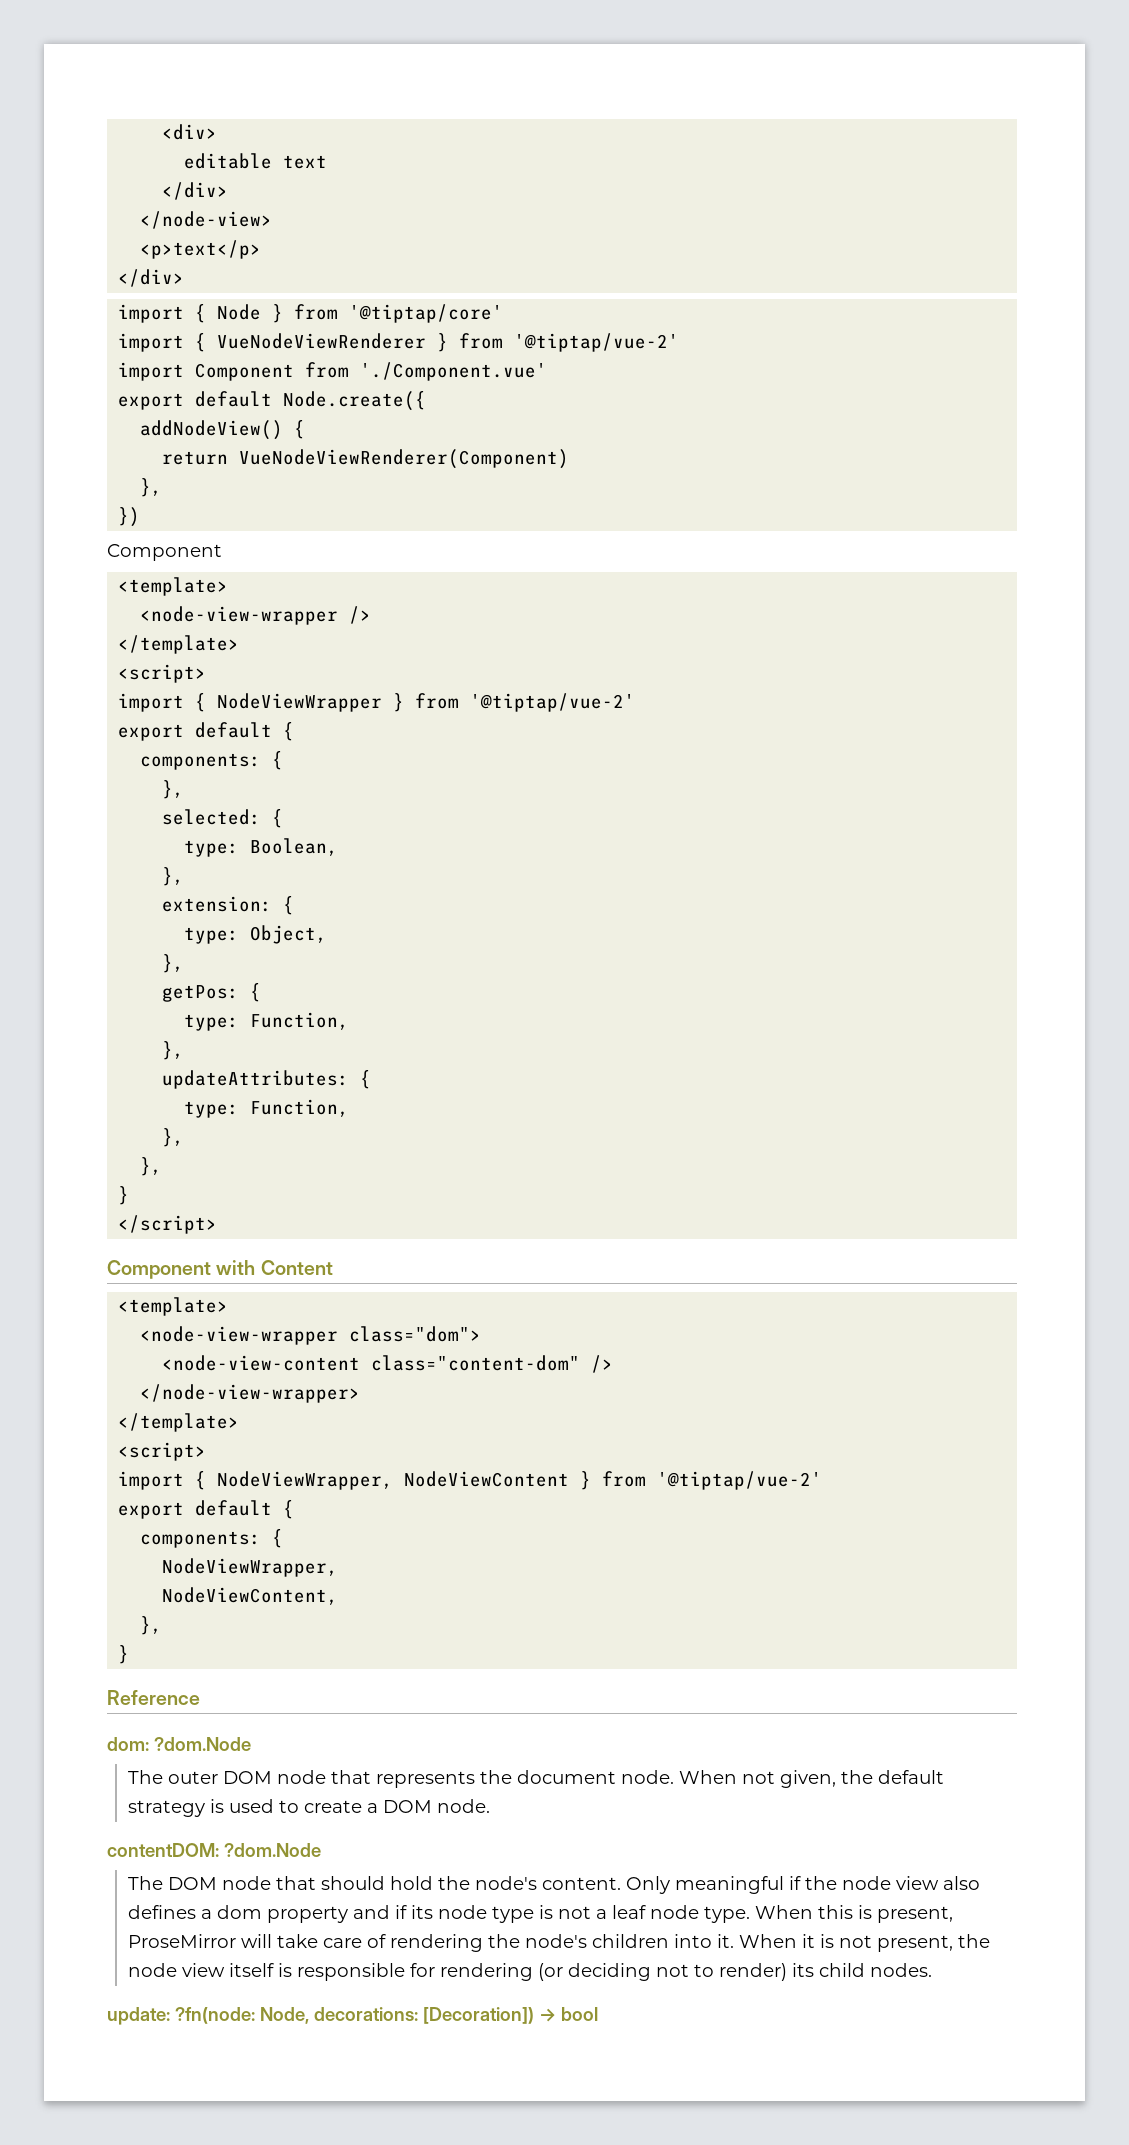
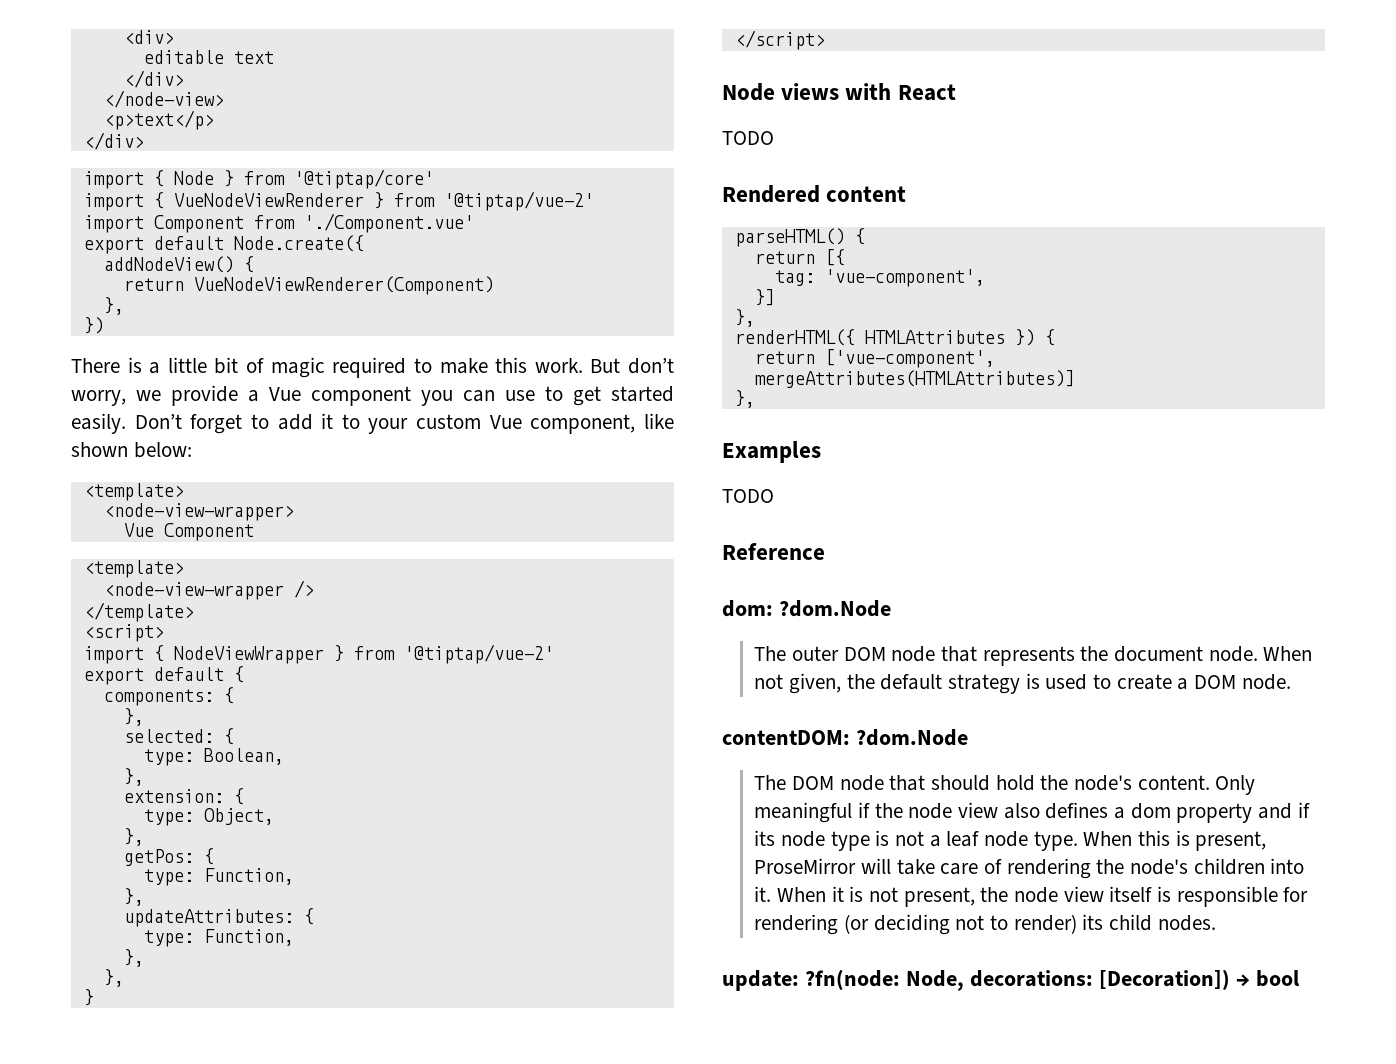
(141, 517) none -> [71,357,674,378] [71,385,674,406] [71,413,674,434] [71,442,192,458] [83,483,184,501] [103,503,294,521] [123,523,154,537] There is a little bit of magic required to make this work. But don’t worry, we provide a Vue component you can use to get started easily. Don’t forget to add it to your custom Vue component, like shown below: // <template> // <node-view-wrapper> // Vue
[107,1260,333,1279] [118,1297,229,1316] [140,1326,482,1345] [162,1355,614,1373] [140,1384,361,1403] [118,1413,240,1432] [118,1442,207,1461] [118,1471,823,1490] [118,1500,295,1519] [140,1529,284,1548] [162,1558,339,1577] [162,1587,339,1605] [140,1616,163,1635] [118,1645,130,1664] Component with Content // <template> // <node-view-wrapper class="dom"> // <node-view-content class="content-dom" /> // </node-view-wrapper> // </template> // <script> // import { NodeViewWrapper, NodeViewContent } from '@tiptap/vue-2' // export default { // components: { // NodeViewWrapper, // NodeViewContent, // }, // } -> [722,83,956,101] [722,131,774,145] [722,185,907,203] [734,228,865,247] [754,249,845,266] [774,269,985,287] [754,289,775,306] [734,309,755,327] [734,329,1055,346] [754,349,995,368] [754,370,1075,388] [734,390,755,408] [722,441,821,463] [722,489,774,503] Node views with React // TODO // Rendered content // parseHTML() { // return [{ // tag: 'vue-component', // }] // }, // renderHTML({ HTMLAttributes }) { // return ['vue-component', mergeAttributes(HTMLAttributes)] // }, // Examples // TODO

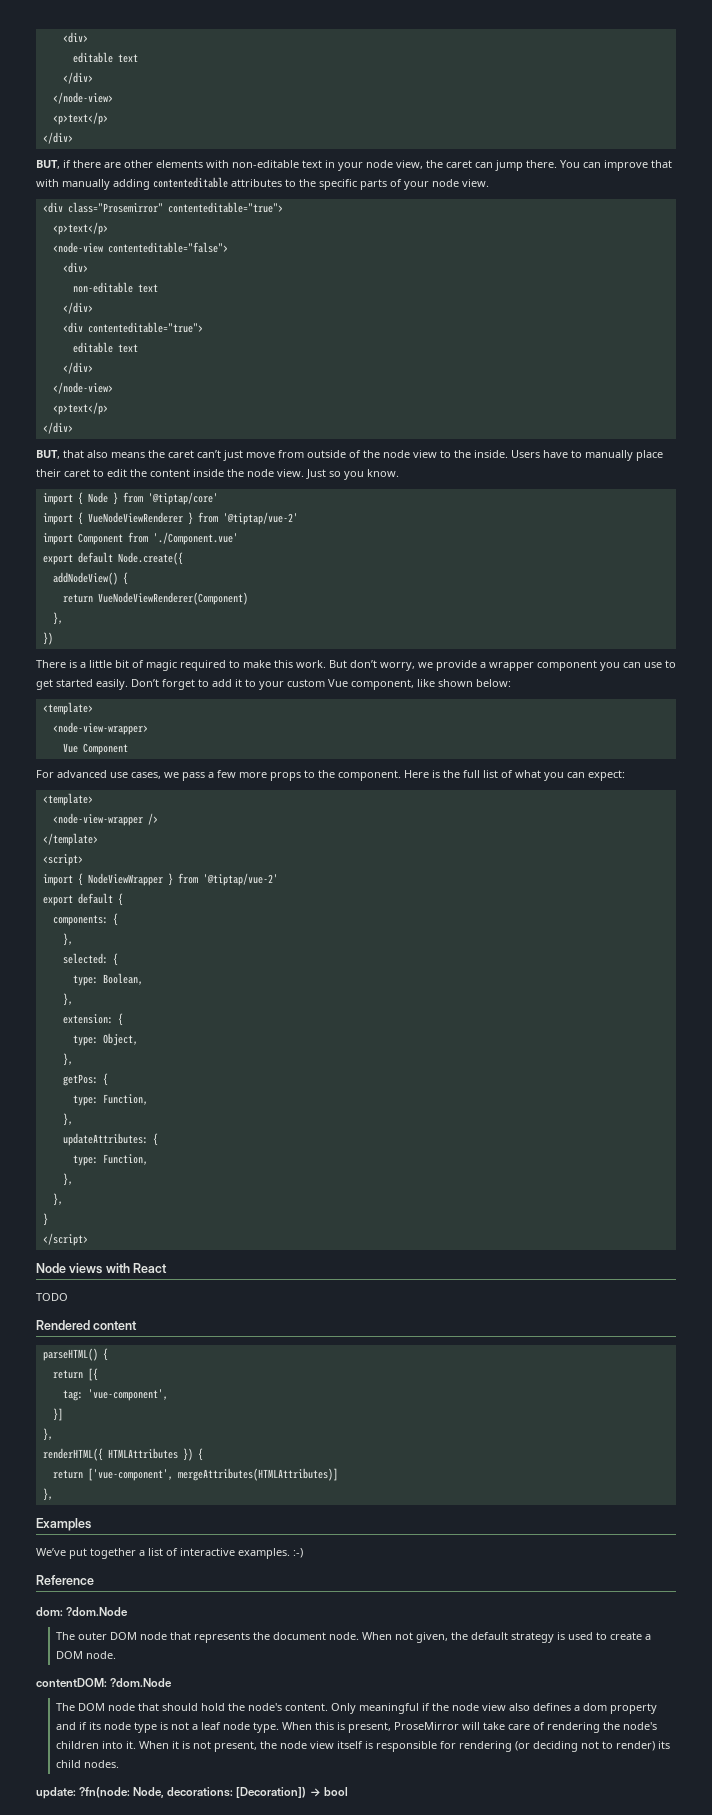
(144, 141) none -> [36,160,672,171] [36,177,489,190] [42,202,283,213] [52,222,108,235] [52,242,228,253] [62,262,88,273] [72,282,158,293] [62,302,93,314] [62,322,203,333] [72,342,138,353] [62,362,93,374] [52,382,113,394] [52,402,108,415] [42,422,73,434] [36,450,663,461] [36,469,399,480] // BUT, if there are other elements with non-editable text in your node view, the caret can jump there. You can improve that with manually adding contenteditable attributes to the specific parts of your node view. // <div class="Prosemirror" contenteditable="true"> // <p>text</p> // <node-view contenteditable="false"> // <div> // non-editable text // </div> // <div contenteditable="true"> // editable text // </div> // </node-view> // <p>text</p> // </div> // BUT, that also means the caret can’t just move from outside of the node view to the inside. Users have to manually place their caret to edit the content inside the node view. Just so you know.
[269,387,301,401] Vue -> [489,662,534,671] wrapper
(254, 532) none -> [36,770,625,781] // For advanced use cases, we pass a few more props to the component. Here is the full list of what you can expect:
[722,489,774,503] TODO -> [36,1548,303,1559] We’ve put together a list of interactive examples. :-)

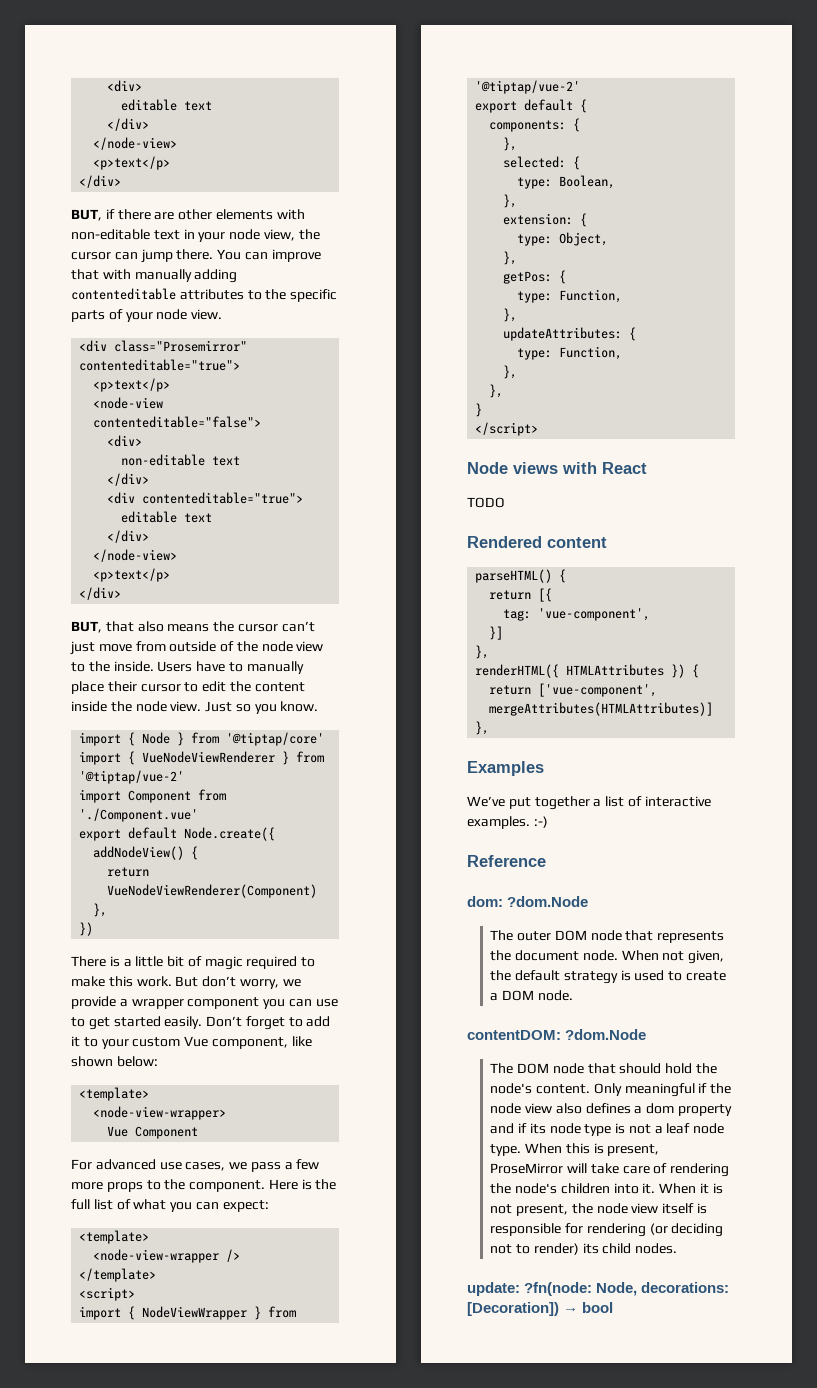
[446,160,472,168] caret -> [71,252,111,260] cursor
[168,450,194,458] caret -> [237,624,278,632] cursor
[64,469,90,477] caret -> [140,684,181,692] cursor

